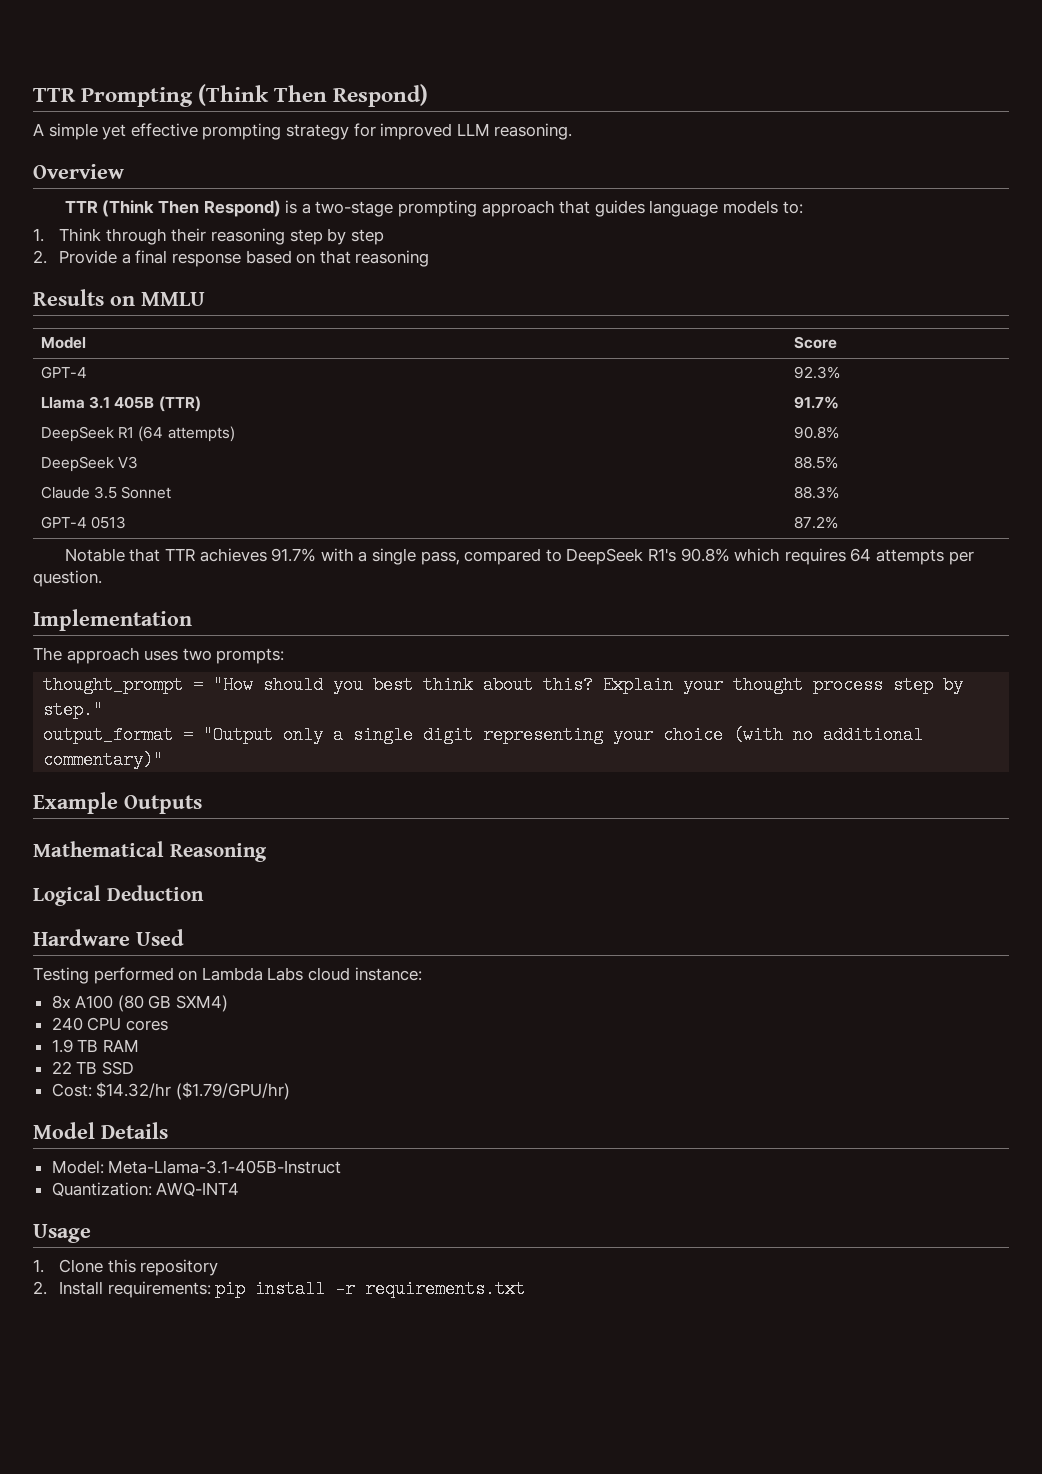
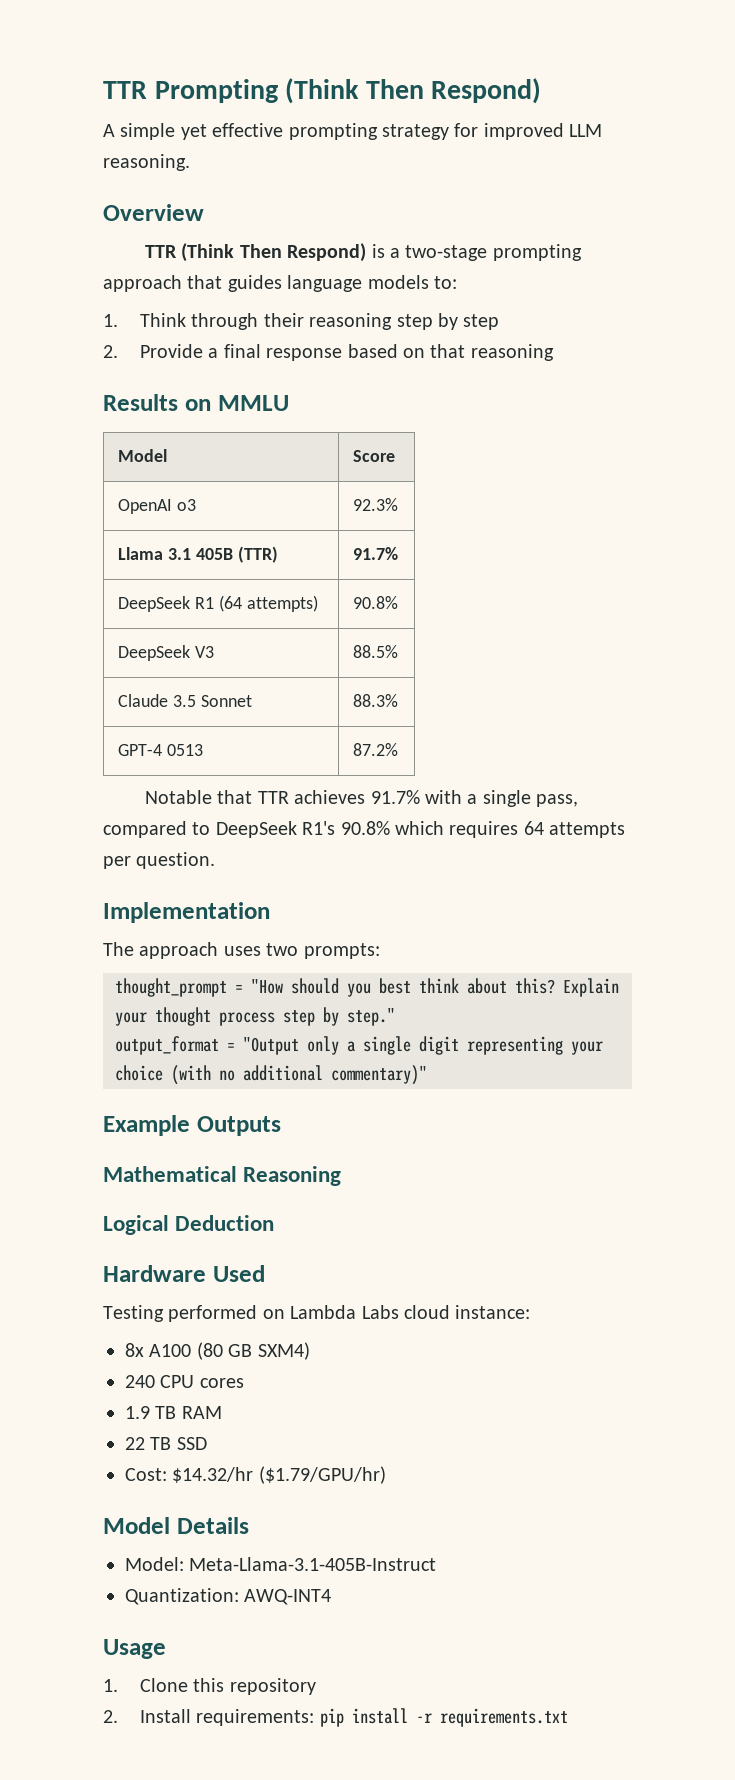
[40,366,87,379] GPT-4 -> [118,499,197,514] OpenAI o3

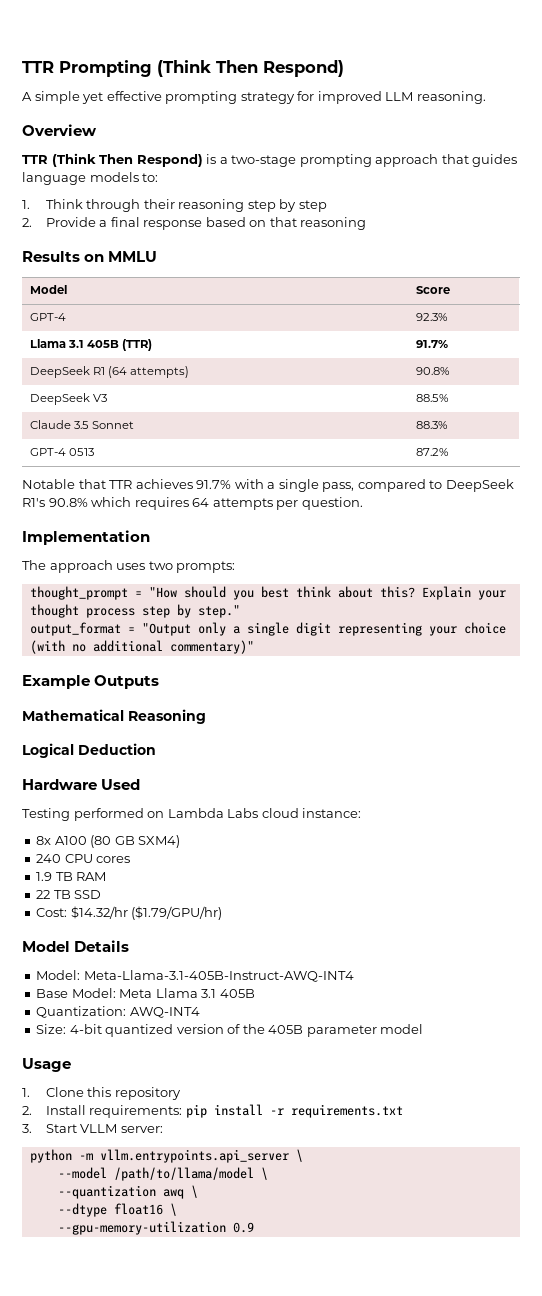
[118,499,197,514] OpenAI o3 -> [29,313,66,321] GPT-4
[189,1557,437,1571] [125,1588,332,1605] Meta-Llama-3.1-405B-Instruct // Quantization: AWQ-INT4 -> [83,970,354,982] [36,988,255,998] [36,1006,200,1018] [36,1024,424,1037] Meta-Llama-3.1-405B-Instruct-AWQ-INT4 // Base Model: Meta Llama 3.1 405B // Quantization: AWQ-INT4 // Size: 4-bit quantized version of the 405B parameter model
(568, 1717) none -> [22,1124,163,1133] [29,1149,303,1163] [57,1167,268,1181] [57,1185,198,1199] [57,1203,177,1217] [57,1221,254,1235] // 3. Start VLLM server: // python -m vllm.entrypoints.api_server \ // --model /path/to/llama/model \ // --quantization awq \ // --dtype float16 \ // --gpu-memory-utilization 0.9

